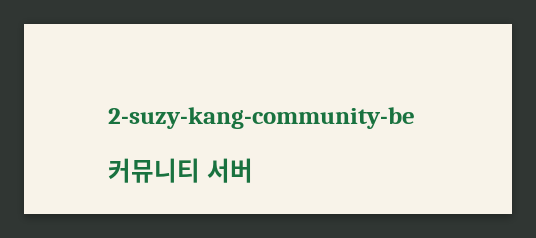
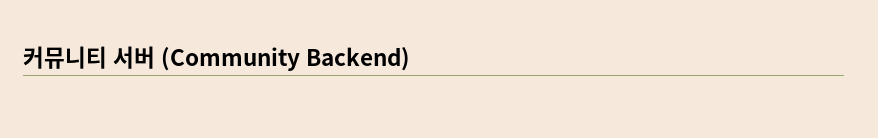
[108,107,415,129] 2-suzy-kang-community-be // -> (23, 57) none
(253, 170) none -> [161,47,411,71] (Community Backend)

